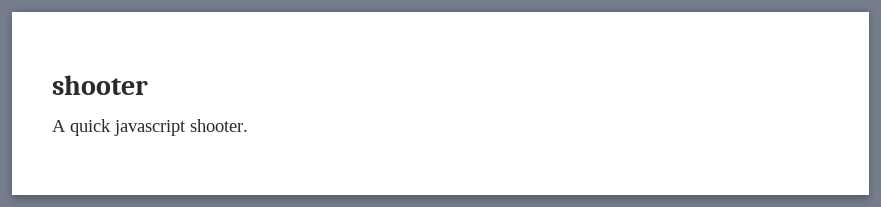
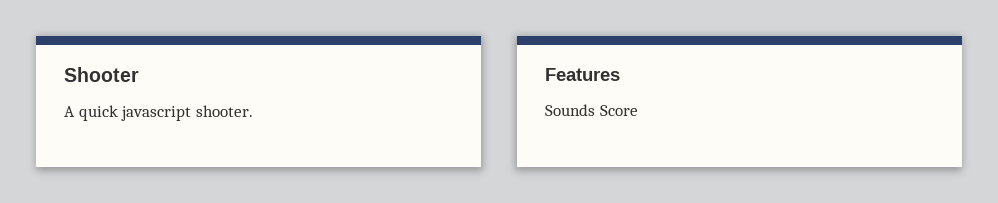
[52,75,148,95] shooter -> [64,67,139,82] Shooter
(248, 125) none -> [545,68,620,81] [545,104,638,116] // Features // Sounds Score

